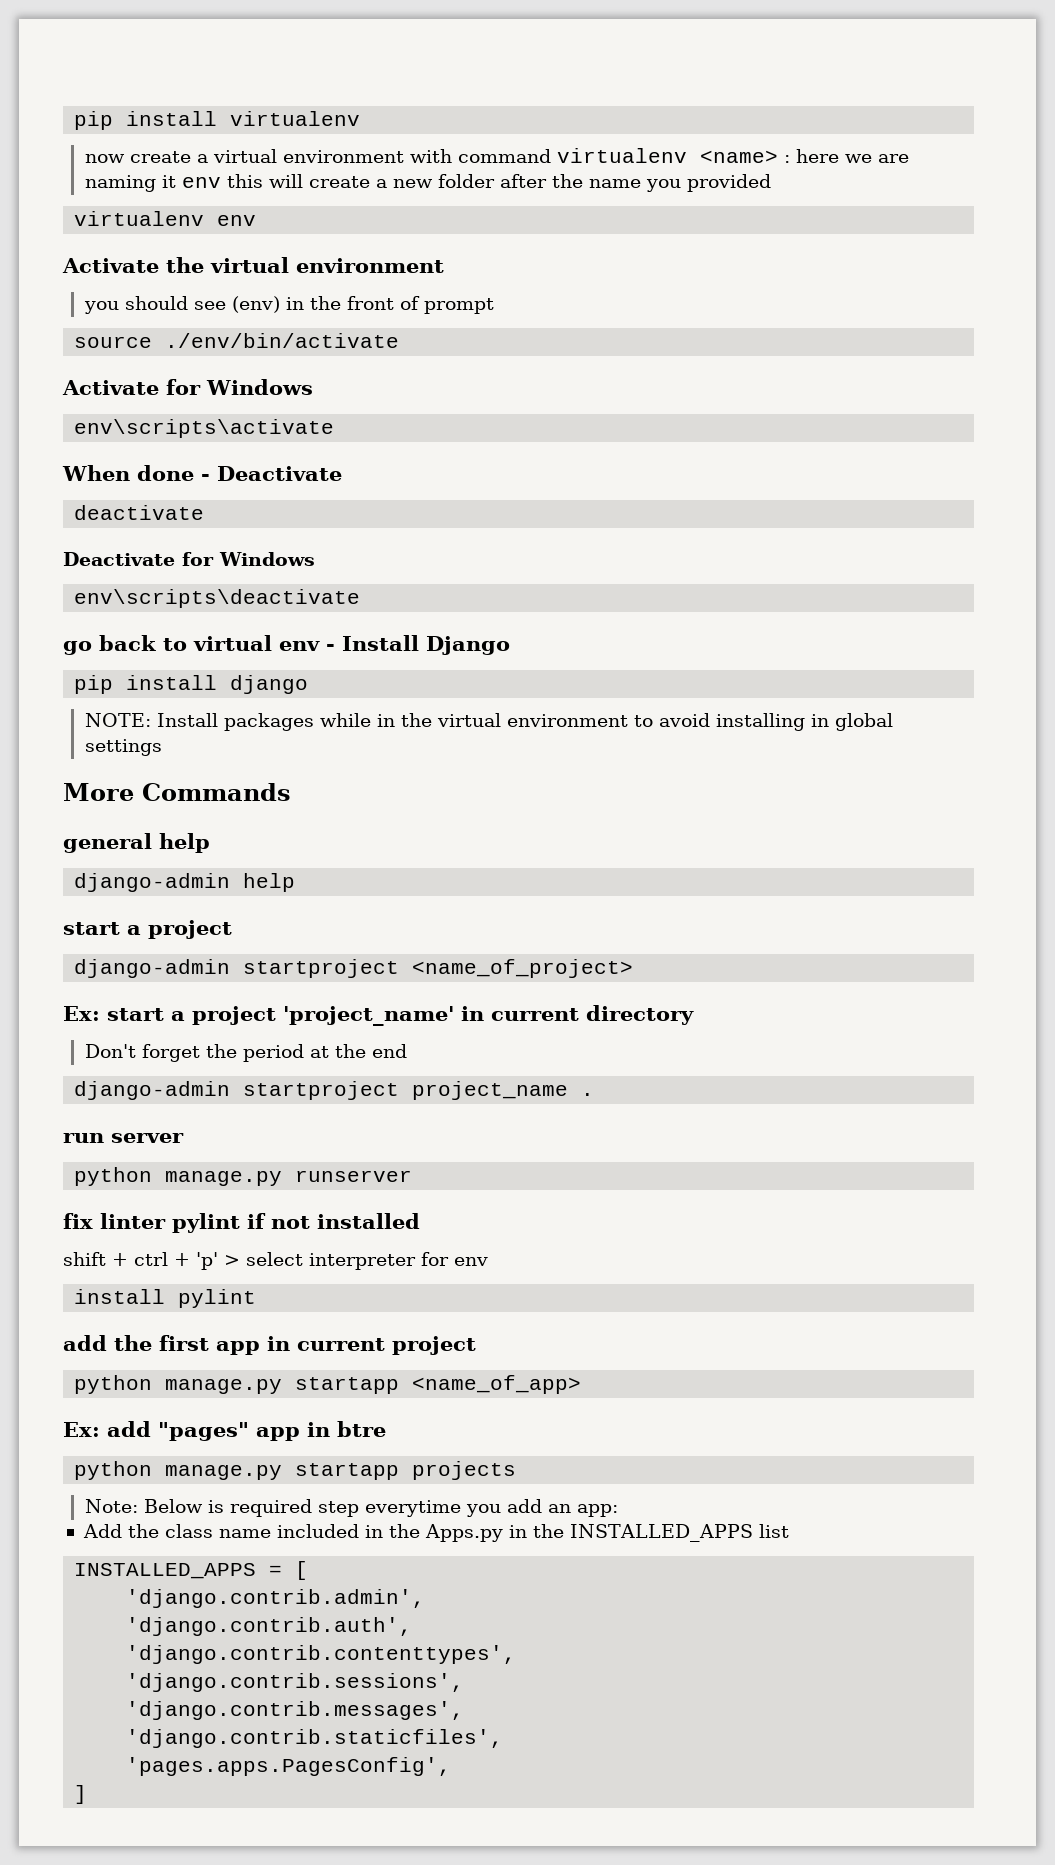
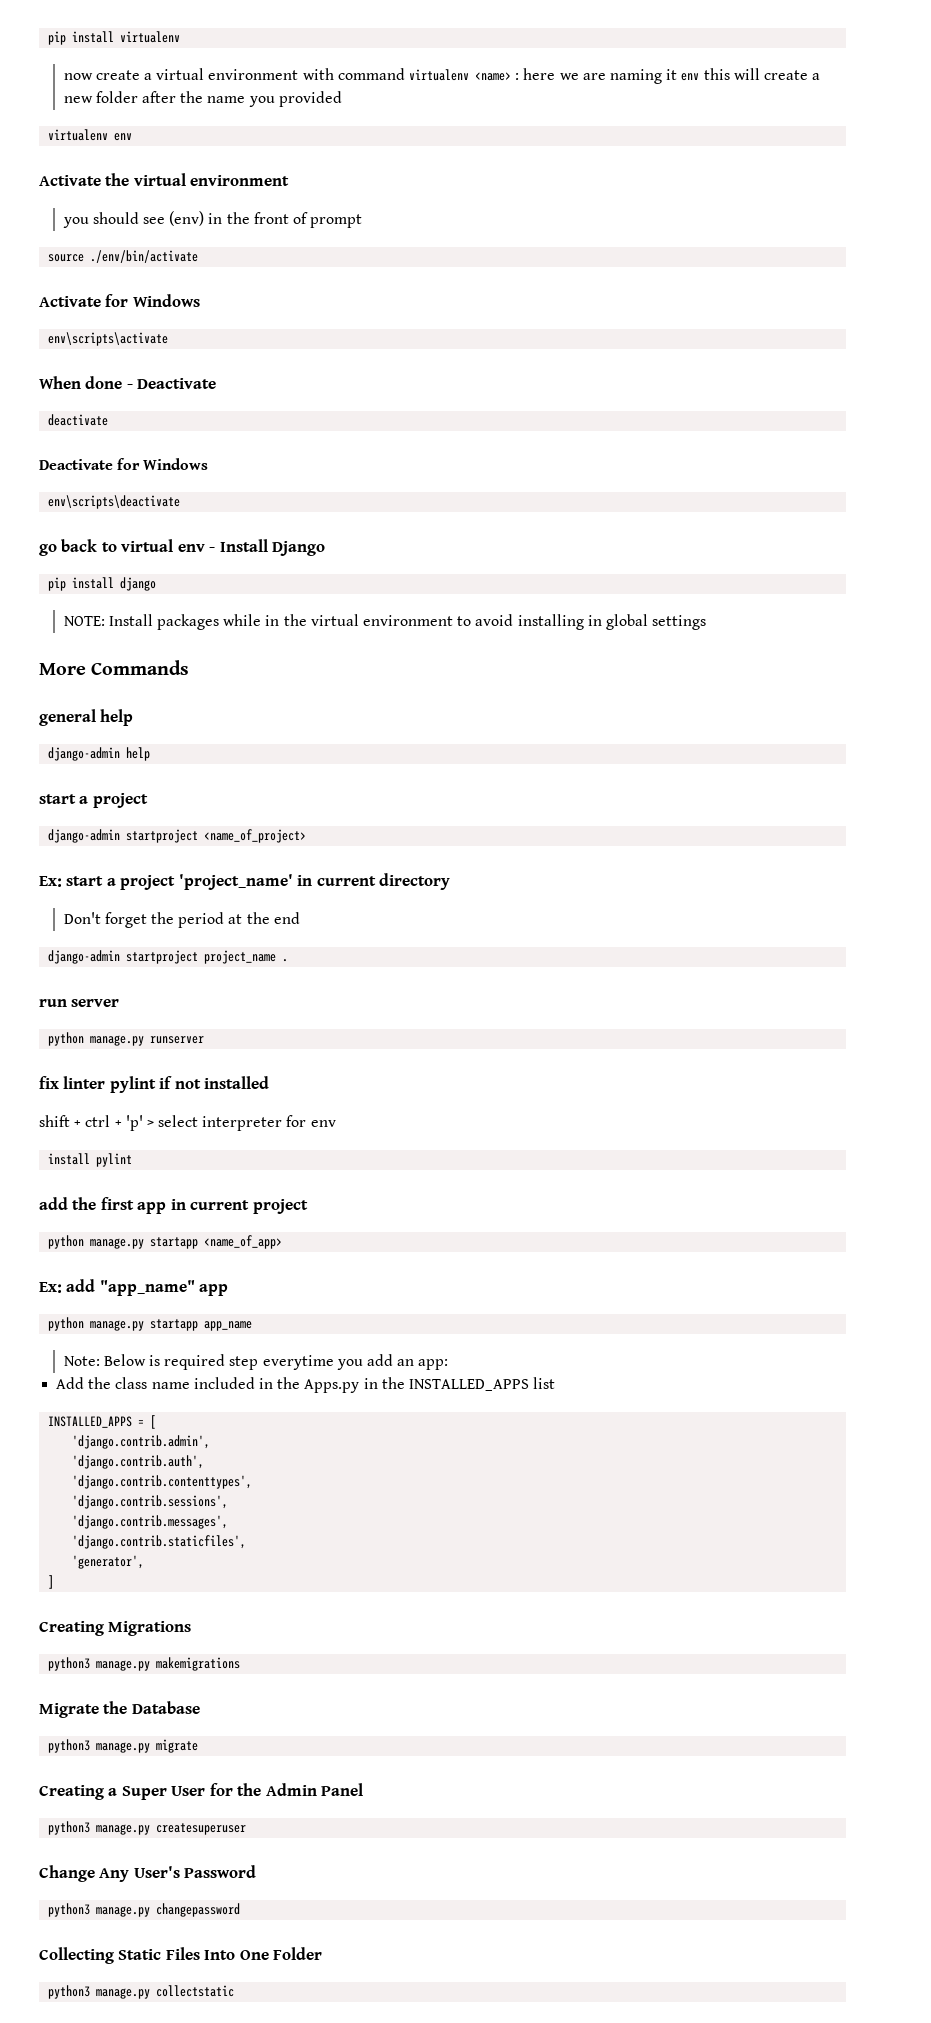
[158,1421,386,1441] [74,1461,517,1480] "pages" app in btre // python manage.py startapp projects -> [99,1280,229,1296] [48,1317,253,1331] "app_name" app // python manage.py startapp app_name
[126,1757,452,1776] 'pages.apps.PagesConfig', -> [72,1555,145,1569] 'generator',
(88, 1794) none -> [39,1621,192,1636] [48,1657,241,1671] [39,1701,200,1718] [48,1739,199,1753] [39,1783,364,1800] [48,1821,247,1835] [39,1865,257,1882] [48,1903,241,1917] [39,1947,323,1964] [48,1985,235,1999] // Creating Migrations // python3 manage.py makemigrations // Migrate the Database // python3 manage.py migrate // Creating a Super User for the Admin Panel // python3 manage.py createsuperuser // Change Any User's Password // python3 manage.py changepassword // Collecting Static Files Into One Folder // python3 manage.py collectstatic

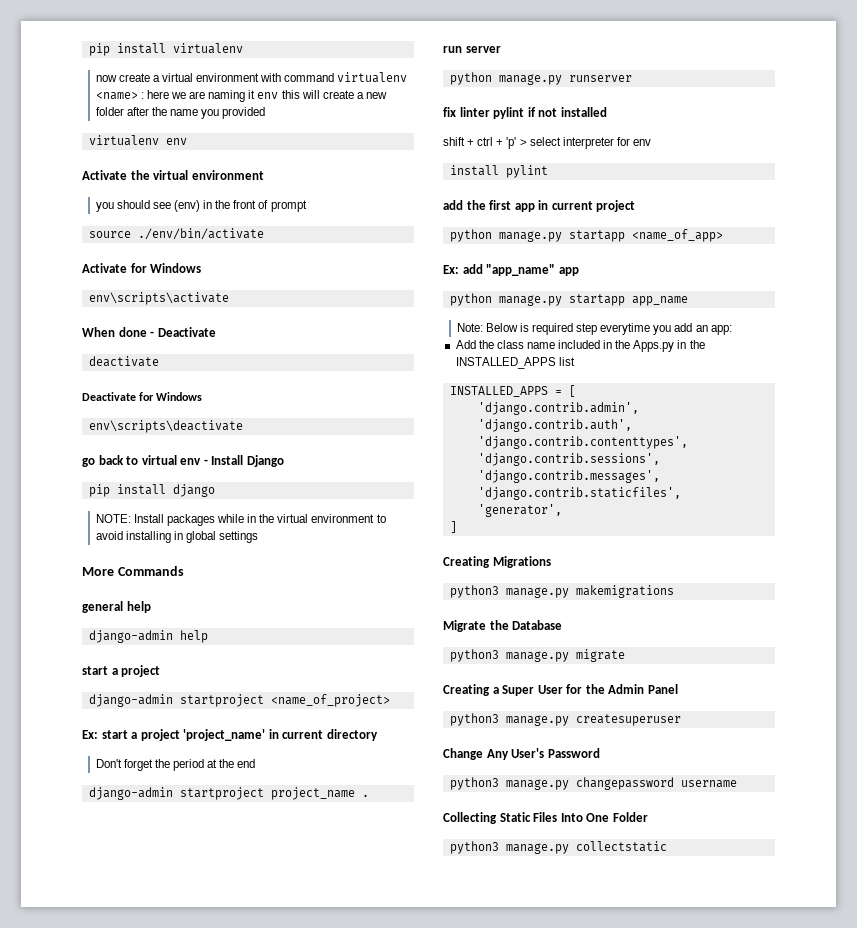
(241, 1910) none -> [680,780,737,788] username

